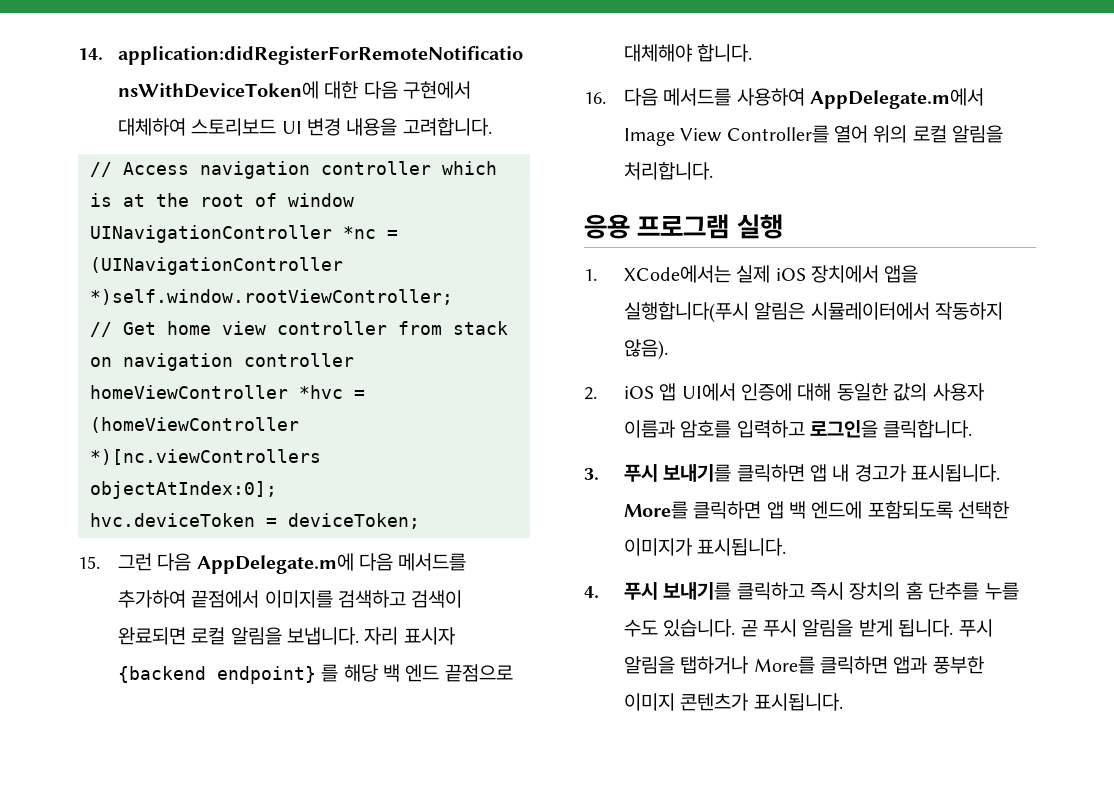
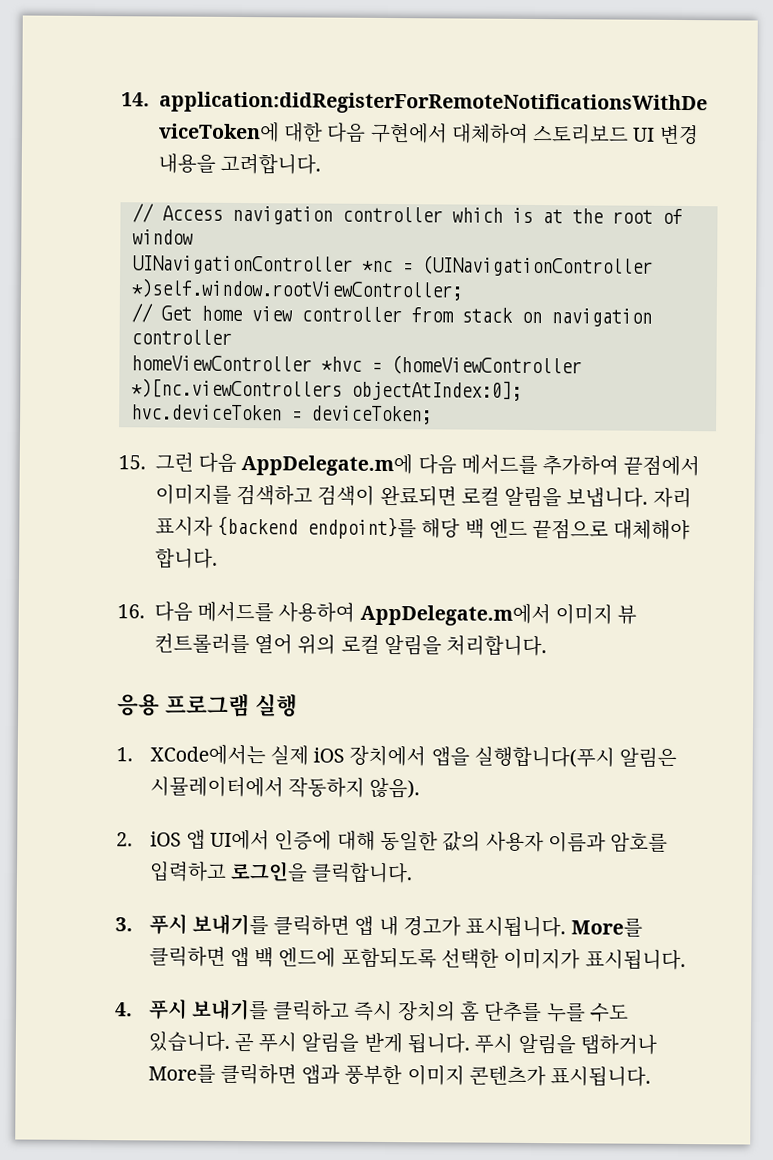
[216,664,339,684] endpoint} 를 -> [307,516,418,540] endpoint}를
[623,125,829,146] Image View Controller를 -> [554,604,638,625] [153,633,250,655] 이미지 뷰 컨트롤러를

